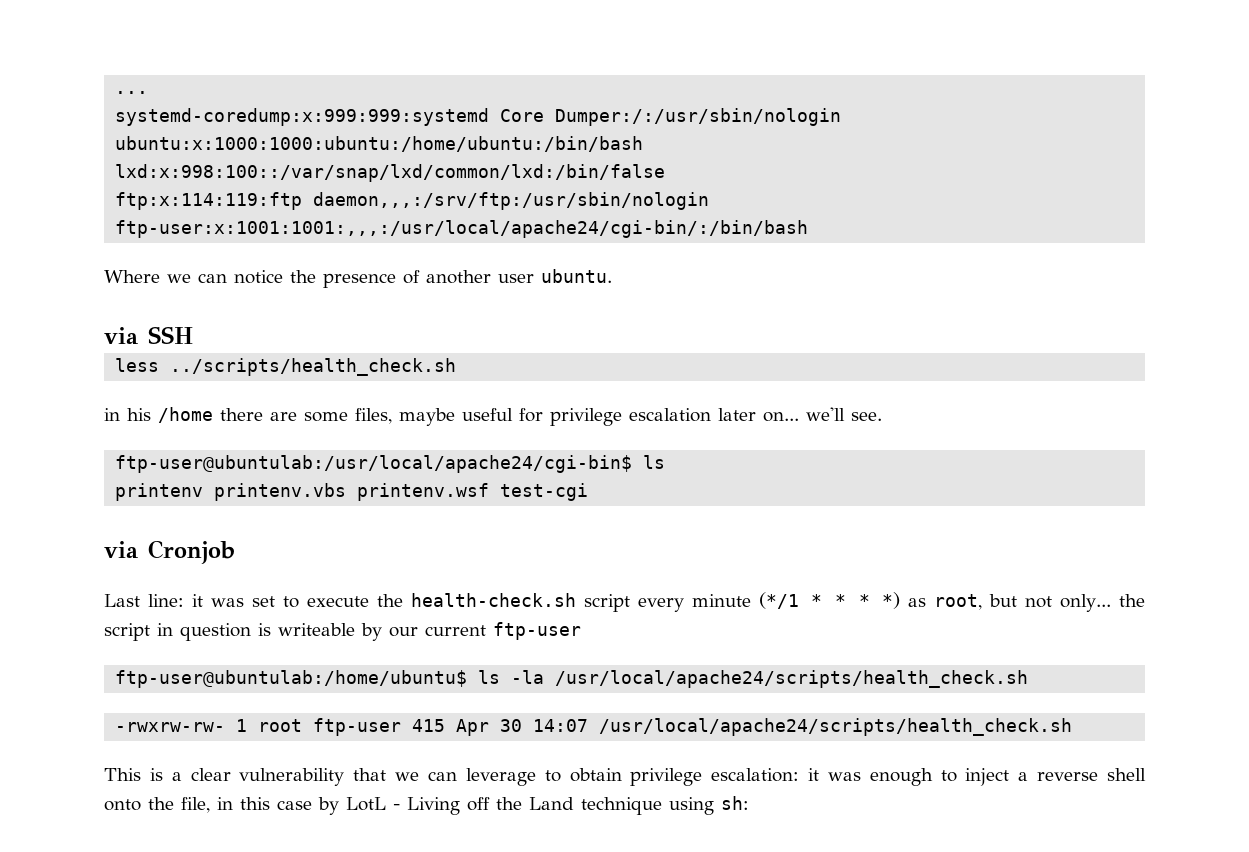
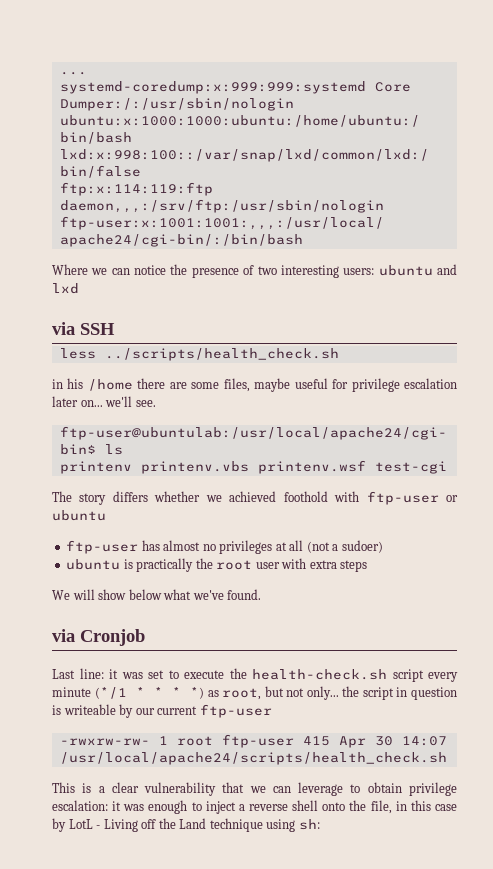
[426,269,612,284] another user ubuntu. -> [257,264,458,278] [52,283,79,294] two interesting users: ubuntu and lxd
(589, 492) none -> [52,491,459,505] [52,510,106,521] [66,540,383,554] [66,558,368,572] [52,589,262,600] // The story differs whether we achieved foothold with ftp-user or ubuntu // ftp-user has almost no privileges at all (not a sudoer) // ubuntu is practically the root user with extra steps // We will show below what we've found.
[115,670,1029,688] // ftp-user@ubuntulab:/home/ubuntu$ ls -la /usr/local/apache24/scripts/health_check.sh -> (272, 711) none

